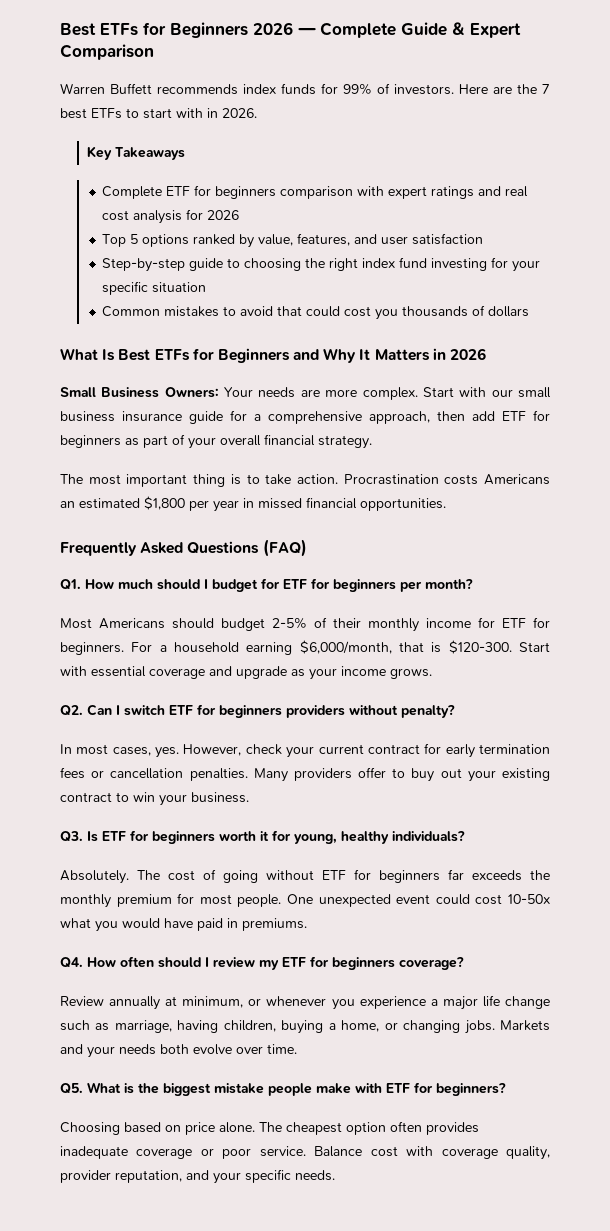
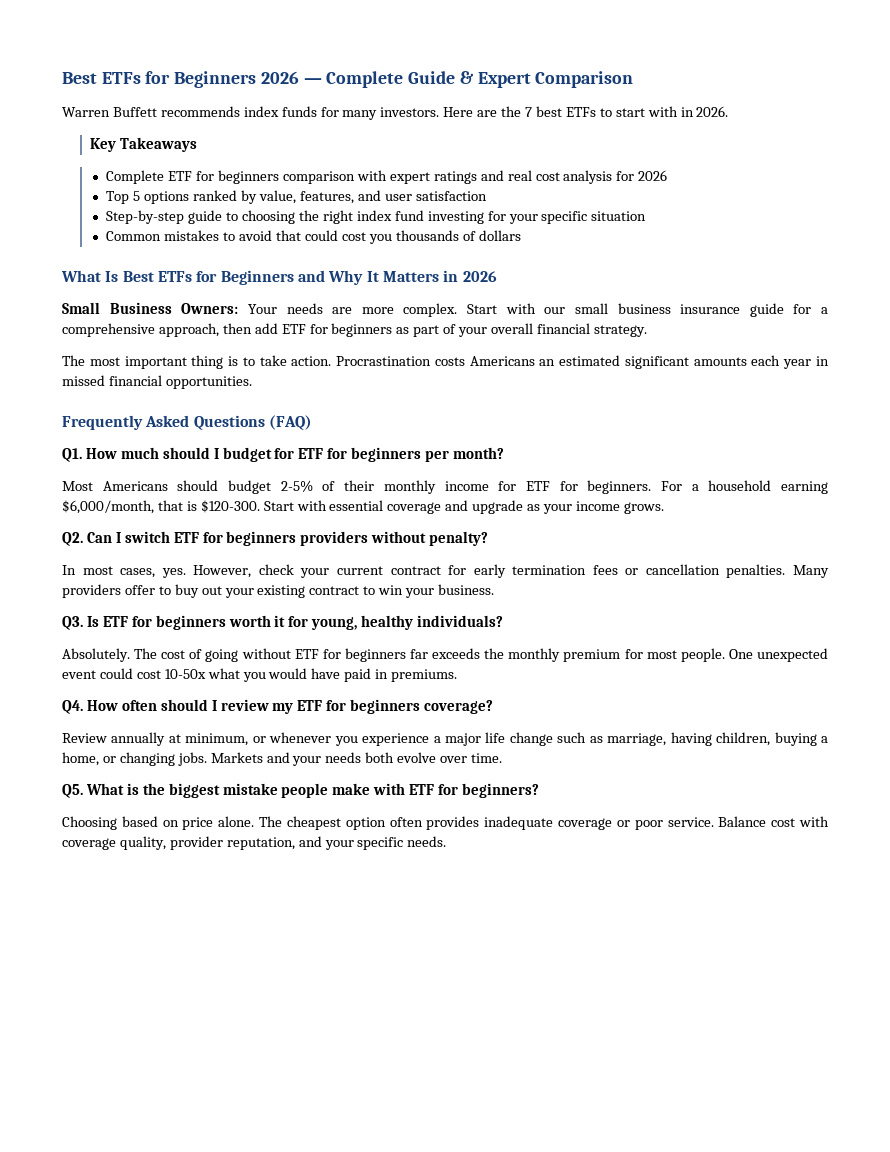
[343,83,390,95] 99% of -> [342,110,378,120] many
[144,496,209,511] $1,800 per -> [624,355,781,369] significant amounts each

